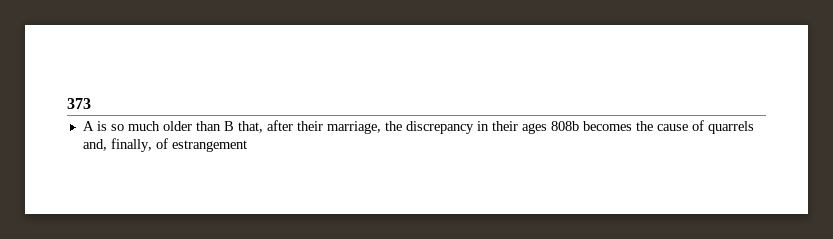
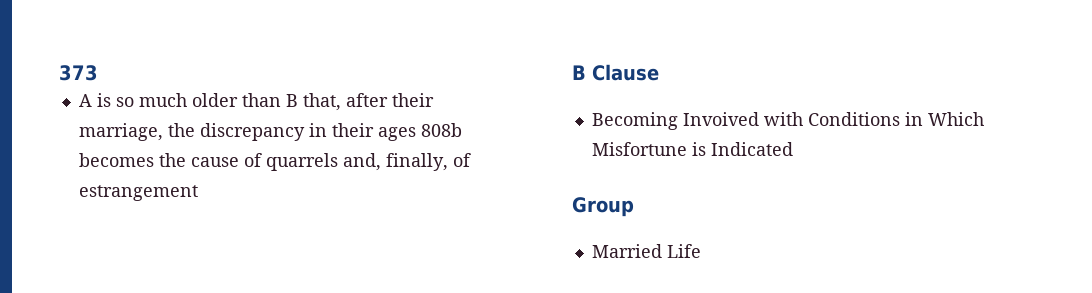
(247, 146) none -> [572,64,659,81] [591,112,984,130] [591,142,793,156] [572,197,634,217] [591,244,701,258] // B Clause // Becoming Invoived with Conditions in Which Misfortune is Indicated // Group // Married Life

